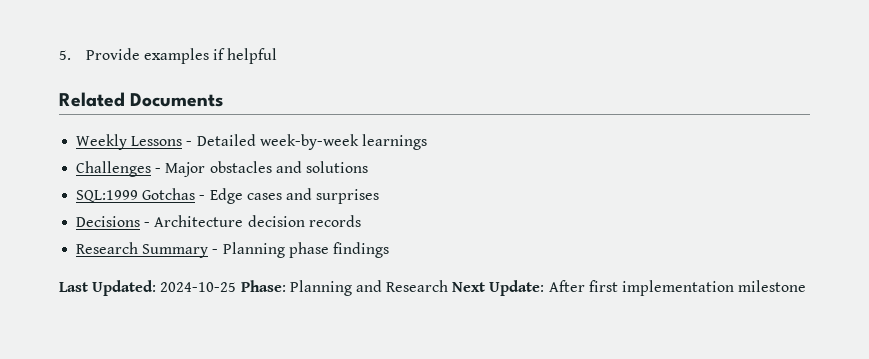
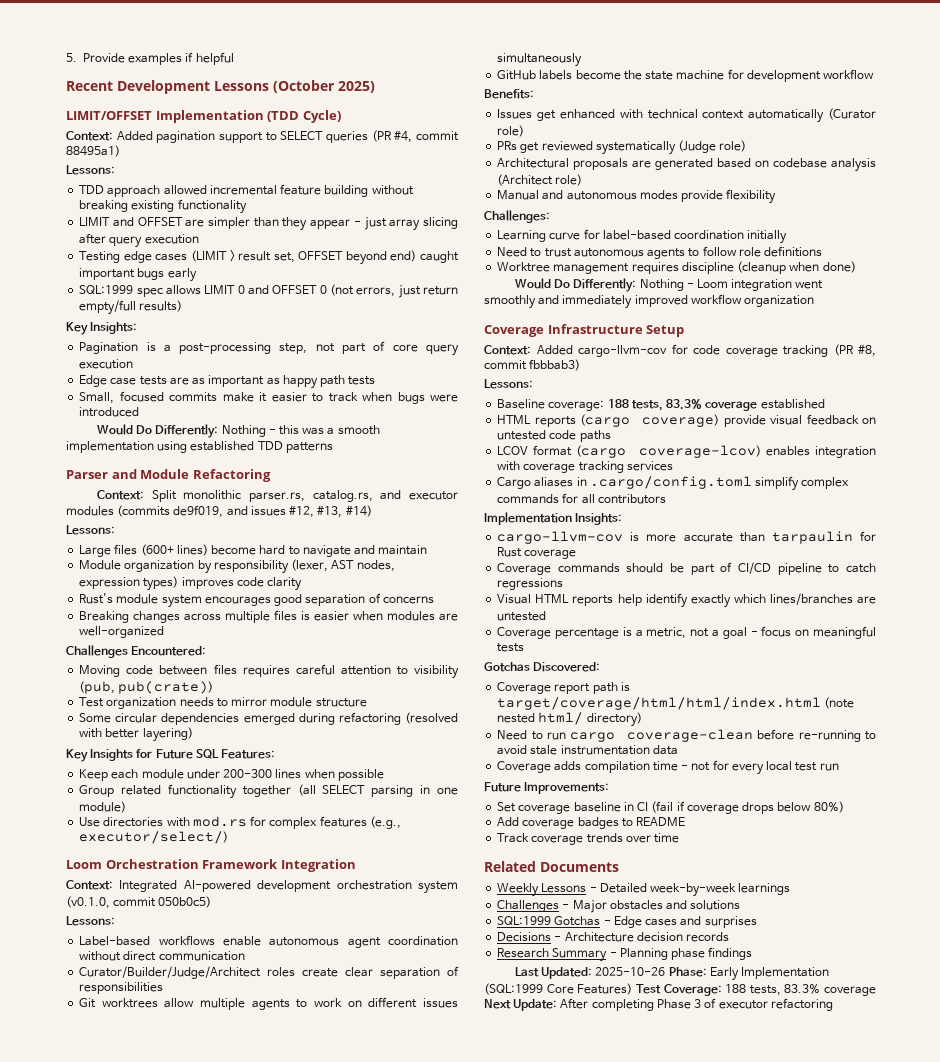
(278, 56) none -> [66,80,375,94] [66,110,341,123] [66,130,459,143] [66,145,120,157] [66,165,115,175] [79,184,414,197] [79,199,247,214] [79,217,458,231] [79,233,199,248] [79,250,459,265] [79,268,197,282] [79,284,458,298] [79,300,183,315] [66,322,138,335] [79,341,460,356] [79,359,134,369] [79,375,376,389] [79,391,459,404] [79,407,140,417] [96,424,380,438] [66,441,333,453] [66,469,271,482] [96,490,458,502] [66,505,372,518] [66,525,115,535] [79,544,428,557] [79,559,395,574] [79,576,303,591] [79,593,434,608] [79,610,458,623] [79,626,165,638] [66,645,207,658] [79,664,460,679] [79,681,214,694] [79,697,367,709] [79,712,458,725] [79,727,193,742] [66,749,276,762] [79,769,384,781] [79,784,459,799] [79,801,127,813] [79,816,401,829] [79,831,229,844] [66,859,356,872] [66,880,458,894] [66,896,212,909] [66,916,115,926] [79,935,459,948] [79,951,245,961] [79,966,459,979] [79,982,164,994] [79,997,458,1010] [497,53,583,67] [497,69,875,82] [484,89,534,99] [497,108,876,123] [497,125,525,137] [497,140,747,155] [497,158,876,172] [497,174,583,186] [497,189,777,204] [484,210,550,223] [497,229,788,244] [497,246,823,259] [497,261,856,274] [514,278,824,292] [484,294,815,309] [484,324,685,337] [484,344,876,357] [484,359,581,371] [484,379,533,389] [497,399,825,411] [497,414,876,427] [497,430,611,442] [497,445,876,458] [497,461,673,473] [497,476,850,491] [497,493,666,504] [484,512,623,525] [497,531,876,544] [497,547,577,559] [497,562,876,575] [497,578,564,590] [497,593,876,608] [497,611,547,621] [497,626,877,639] [497,643,525,652] [484,662,601,672] [497,682,630,694] [497,697,855,710] [497,712,642,727] [497,729,876,742] [497,745,678,755] [497,760,839,775] [484,782,610,794] [497,801,844,814] [497,817,686,829] [497,833,680,845] // Recent Development Lessons (October 2025) // LIMIT/OFFSET Implementation (TDD Cycle) // Context: Added pagination support to SELECT queries (PR #4, commit 88495a1) // Lessons: // TDD approach allowed incremental feature building without breaking existing functionality // LIMIT and OFFSET are simpler than they appear - just array slicing after query execution // Testing edge cases (LIMIT > result set, OFFSET beyond end) caught important bugs early // SQL:1999 spec allows LIMIT 0 and OFFSET 0 (not errors, just return empty/full results) // Key Insights: // Pagination is a post-processing step, not part of core query execution // Edge case tests are as important as happy path tests // Small, focused commits make it easier to track when bugs were introduced // Would Do Differently: Nothing - this was a smooth implementation using established TDD patterns // Parser and Module Refactoring // Context: Split monolithic parser.rs, catalog.rs, and executor modules (commits de9f019, and issues #12, #13, #14) // Lessons: // Large files (600+ lines) become hard to navigate and maintain // Module organization by responsibility (lexer, AST nodes, expression types) improves code clarity // Rust's module system encourages good separation of concerns // Breaking changes across multiple files is easier when modules are well-organized // Challenges Encountered: // Moving code between files requires careful attention to visibility (pub, pub(crate)) // Test organization needs to mirror module structure // Some circular dependencies emerged during refactoring (resolved with better layering) // Key Insights for Future SQL Features: // Keep each module under 200-300 lines when possible // Group related functionality together (all SELECT parsing in one module) // Use directories with mod.rs for complex features (e.g., executor/select/) // Loom Orchestration Framework Integration // Context: Integrated AI-powered development orchestration system (v0.1.0, commit 050b0c5) // Lessons: // Label-based workflows enable autonomous agent coordination without direct communication // Curator/Builder/Judge/Architect roles create clear separation of responsibilities // Git worktrees allow multiple agents to work on different issues simultaneously // GitHub labels become the state machine for development workflow // Benefits: // Issues get enhanced with technical context automatically (Curator role) // PRs get reviewed systematically (Judge role) // Architectural proposals are generated based on codebase analysis (Architect role) // Manual and autonomous modes provide flexibility // Challenges: // Learning curve for label-based coordination initially // Need to trust autonomous agents to follow role definitions // Worktree management requires discipline (cleanup when done) // Would Do Differently: Nothing - Loom integration went smoothly and immediately improved workflow organization // Coverage Infrastructure Setup // Context: Added cargo-llvm-cov for code coverage tracking (PR #8, commit fbbbab3) // Lessons: // Baseline coverage: 188 tests, 83.3% coverage established // HTML reports (cargo coverage) provide visual feedback on untested code paths // LCOV format (cargo coverage-lcov) enables integration with coverage tracking services // Cargo aliases in .cargo/config.toml simplify complex commands for all contributors // Implementation Insights: // cargo-llvm-cov is more accurate than tarpaulin for Rust coverage // Coverage commands should be part of CI/CD pipeline to catch regressions // Visual HTML reports help identify exactly which lines/branches are untested // Coverage percentage is a metric, not a goal - focus on meaningful tests // Gotchas Discovered: // Coverage report path is target/coverage/html/html/index.html (note nested html/ directory) // Need to run cargo coverage-clean before re-running to avoid stale instrumentation data // Coverage adds compilation time - not for every local test run // Future Improvements: // Set coverage baseline in CI (fail if coverage drops below 80%) // Add coverage badges to README // Track coverage trends over time
[160,280,807,296] 2024-10-25 Phase: Planning and Research Next Update: After first implementation milestone -> [595,967,829,981] [484,983,876,996] [484,998,833,1011] 2025-10-26 Phase: Early Implementation (SQL:1999 Core Features) Test Coverage: 188 tests, 83.3% coverage Next Update: After completing Phase 3 of executor refactoring

